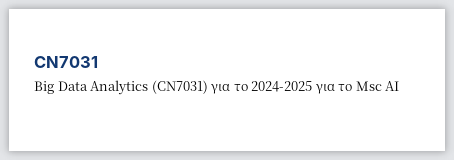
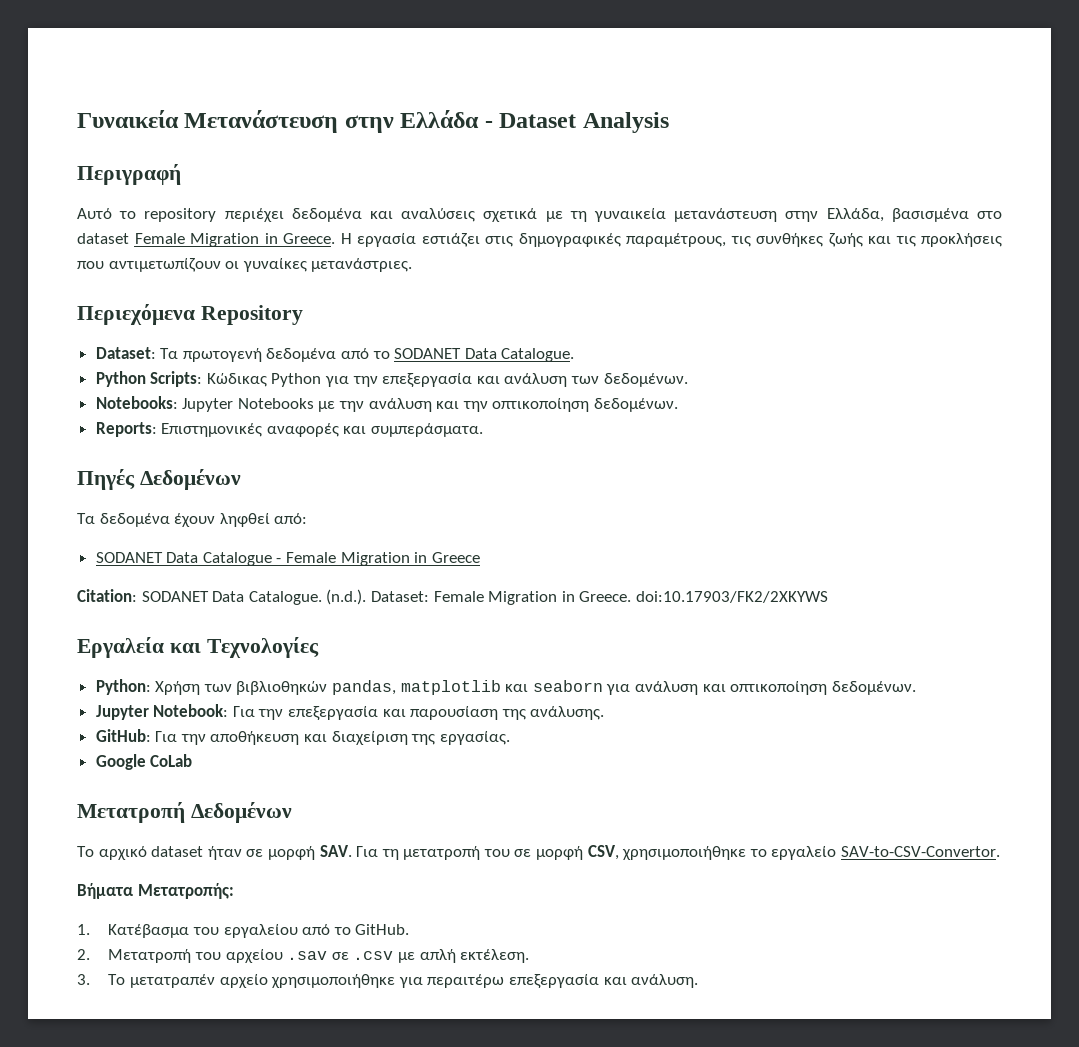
[34,56,98,68] [34,80,400,95] CN7031 // Big Data Analytics (CN7031) για το 2024-2025 για το Msc AI -> [77,110,669,133] [77,164,181,185] [77,208,1003,222] [77,233,1002,247] [77,258,413,272] [77,304,303,325] [95,347,575,362] [95,371,688,388] [95,396,679,412] [95,422,484,437] [77,469,241,490] [77,513,308,527] [95,552,480,566] [77,589,828,605] [77,637,319,658] [95,679,916,695] [95,704,605,721] [95,729,510,745] [95,754,193,770] [77,802,292,823] [77,845,1001,860] [77,883,234,899] [77,924,410,938] [77,949,530,963] [77,974,699,989] Γυναικεία Μετανάστευση στην Ελλάδα - Dataset Analysis // Περιγραφή // Αυτό το repository περιέχει δεδομένα και αναλύσεις σχετικά με τη γυναικεία μετανάστευση στην Ελλάδα, βασισμένα στο dataset Female Migration in Greece. Η εργασία εστιάζει στις δημογραφικές παραμέτρους, τις συνθήκες ζωής και τις προκλήσεις που αντιμετωπίζουν οι γυναίκες μετανάστριες. // Περιεχόμενα Repository // Dataset: Τα πρωτογενή δεδομένα από το SODANET Data Catalogue. // Python Scripts: Κώδικας Python για την επεξεργασία και ανάλυση των δεδομένων. // Notebooks: Jupyter Notebooks με την ανάλυση και την οπτικοποίηση δεδομένων. // Reports: Επιστημονικές αναφορές και συμπεράσματα. // Πηγές Δεδομένων // Τα δεδομένα έχουν ληφθεί από: // SODANET Data Catalogue - Female Migration in Greece // Citation: SODANET Data Catalogue. (n.d.). Dataset: Female Migration in Greece. doi:10.17903/FK2/2XKYWS // Εργαλεία και Τεχνολογίες // Python: Χρήση των βιβλιοθηκών pandas, matplotlib και seaborn για ανάλυση και οπτικοποίηση δεδομένων. // Jupyter Notebook: Για την επεξεργασία και παρουσίαση της ανάλυσης. // GitHub: Για την αποθήκευση και διαχείριση της εργασίας. // Google CoLab // Μετατροπή Δεδομένων // Το αρχικό dataset ήταν σε μορφή SAV. Για τη μετατροπή του σε μορφή CSV, χρησιμοποιήθηκε το εργαλείο SAV-to-CSV-Convertor. // Βήματα Μετατροπής: // 1. Κατέβασμα του εργαλείου από το GitHub. // 2. Μετατροπή του αρχείου .sav σε .csv με απλή εκτέλεση. // 3. Το μετατραπέν αρχείο χρησιμοποιήθηκε για περαιτέρω επεξεργασία και ανάλυση.

